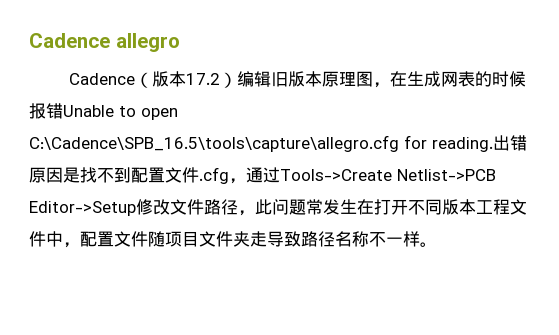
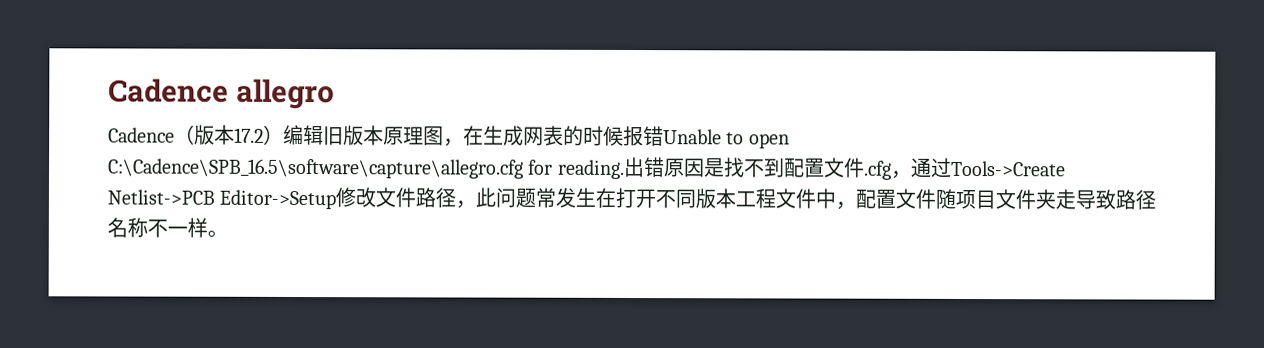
[29,135,399,152] C:\Cadence\SPB_16.5\tools\capture\allegro.cfg -> [107,158,524,179] C:\Cadence\SPB_16.5\software\capture\allegro.cfg

